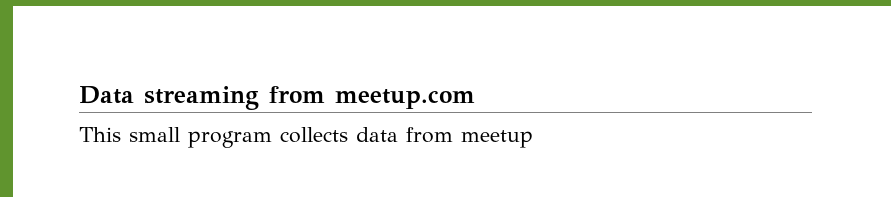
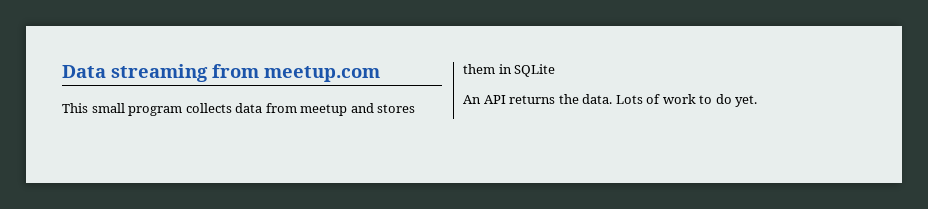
(533, 139) none -> [350,103,416,113] [463,64,556,77] [463,94,758,107] and stores them in SQLite // An API returns the data. Lots of work to do yet.

